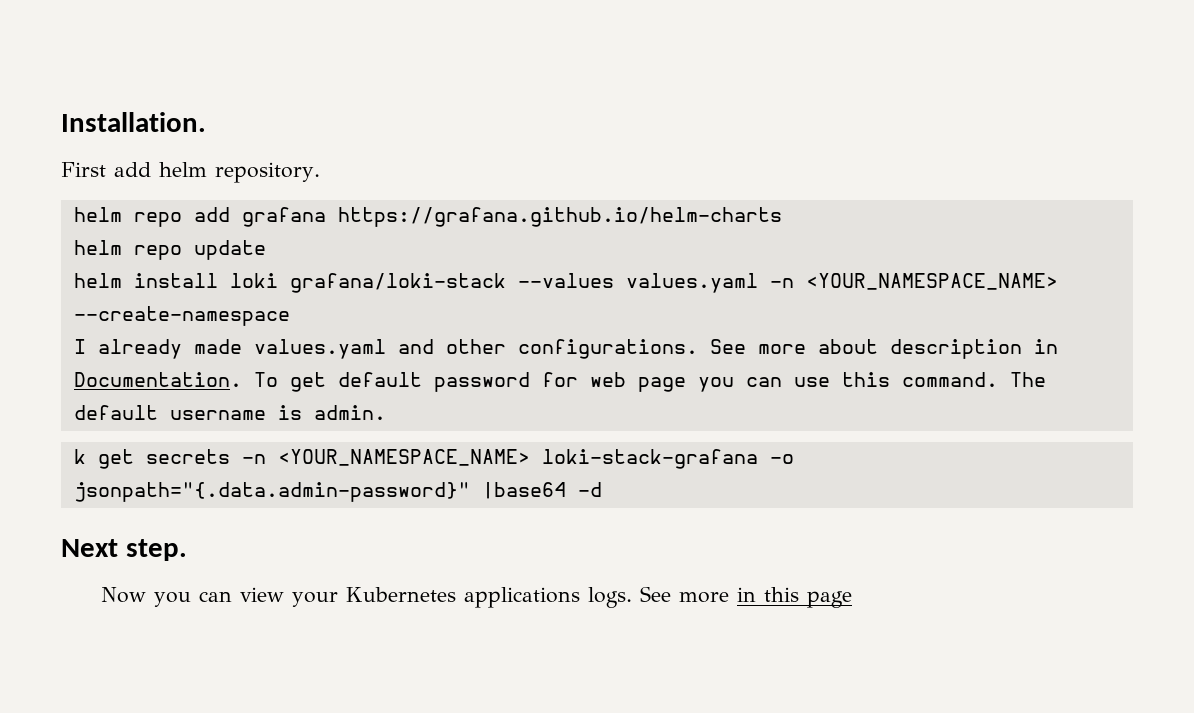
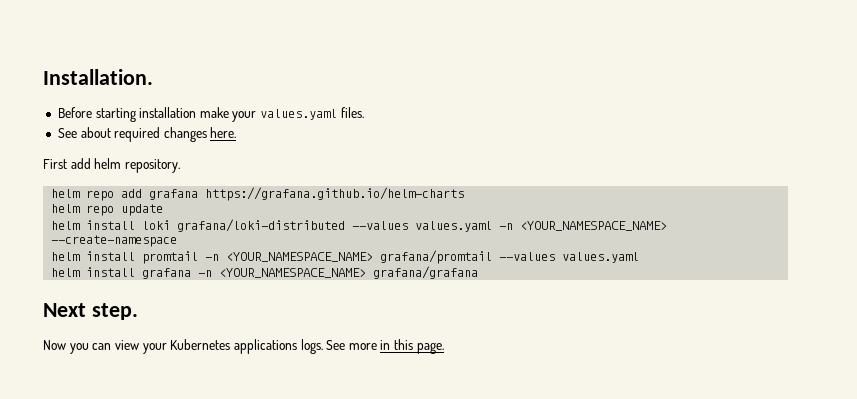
(206, 122) none -> [57,107,364,122] [57,127,237,142] // Before starting installation make your values.yaml files. // See about required changes here.
[289,273,506,293] grafana/loki-stack -> [177,219,346,232] grafana/loki-distributed
[73,339,1058,359] [73,372,1046,392] [73,405,386,420] [73,449,794,469] [73,482,602,502] I already made values.yaml and other configurations. See more about description in Documentation. To get default password for web page you can use this command. The default username is admin. // k get secrets -n <YOUR_NAMESPACE_NAME> loki-stack-grafana -o jsonpath="{.data.admin-password}" |base64 -d -> [51,250,640,264] [51,266,479,279] helm install promtail -n <YOUR_NAMESPACE_NAME> grafana/promtail --values values.yaml // helm install grafana -n <YOUR_NAMESPACE_NAME> grafana/grafana
[807,591,853,608] page -> [416,342,444,354] page.

